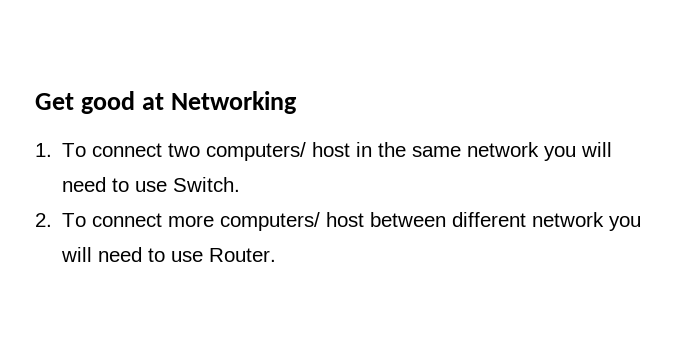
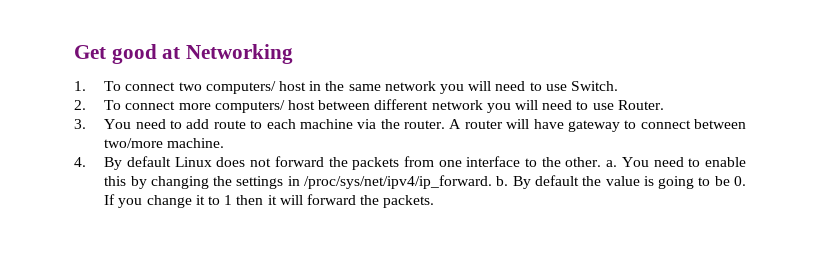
(277, 255) none -> [74,119,746,132] [104,138,225,148] [74,156,746,170] [104,175,747,189] [104,194,435,208] // 3. You need to add route to each machine via the router. A router will have gateway to connect between two/more machine. // 4. By default Linux does not forward the packets from one interface to the other. a. You need to enable this by changing the settings in /proc/sys/net/ipv4/ip_forward. b. By default the value is going to be 0. If you change it to 1 then it will forward the packets.

